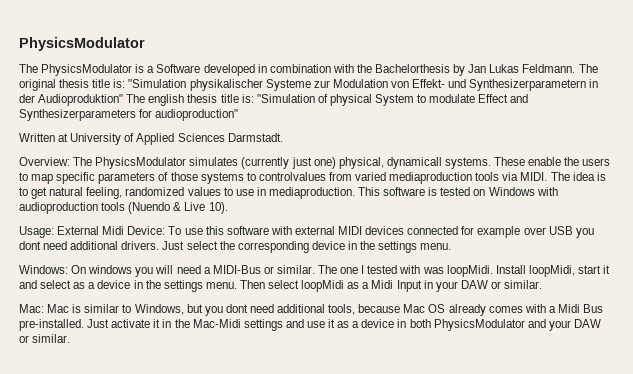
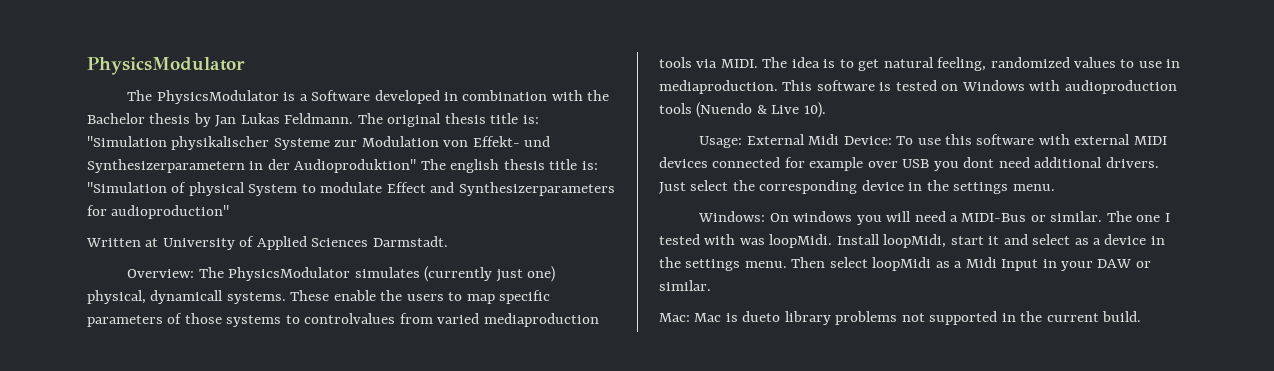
[375,64,451,73] Bachelorthesis -> [87,113,191,124] Bachelor thesis
[84,304,604,316] [19,319,601,331] [19,334,71,343] similar to Windows, but you dont need additional tools, because Mac OS already comes with a Midi Bus pre-installed. Just activate it in the Mac-Midi settings and use it as a device in both PhysicsModulator and your DAW or similar. -> [742,311,1142,325] dueto library problems not supported in the current build.

